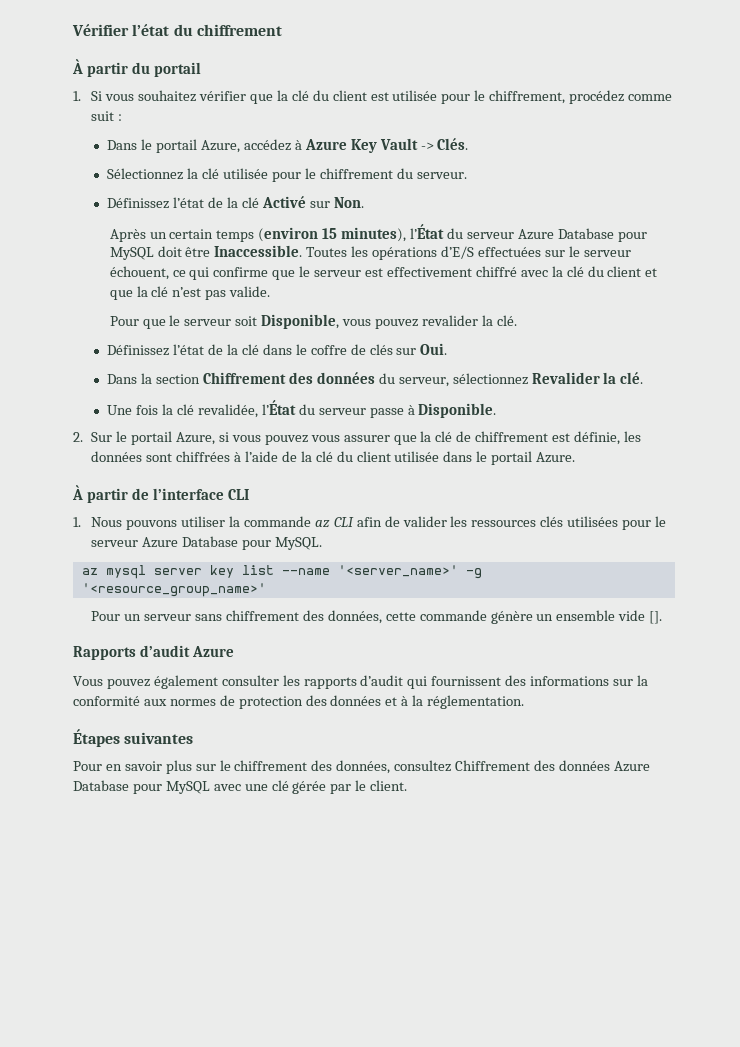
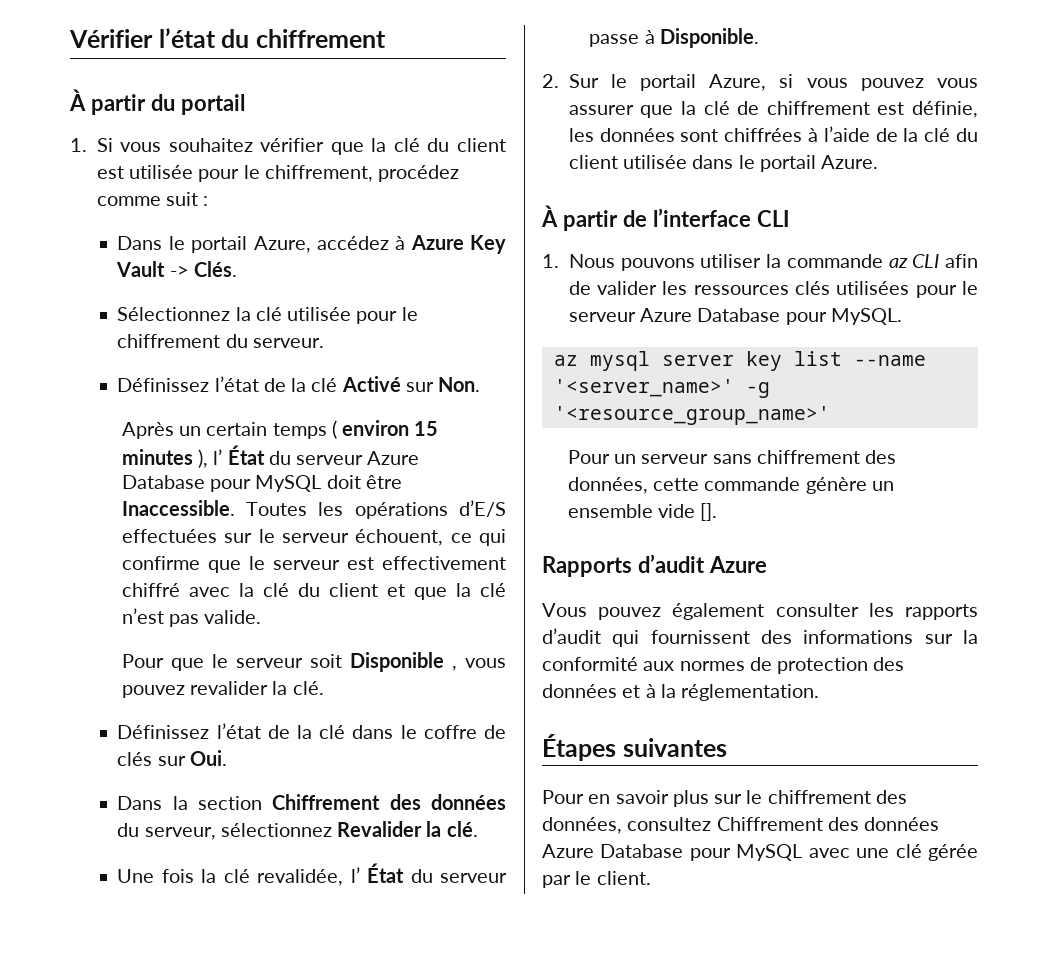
[258,224,445,242] (environ 15 minutes), l’État -> [331,420,439,439] [121,445,265,468] ( environ 15 minutes ), l’ État
[261,314,340,329] Disponible, -> [349,652,457,672] Disponible ,
[261,400,296,415] l’État -> [350,863,405,883] l’ État

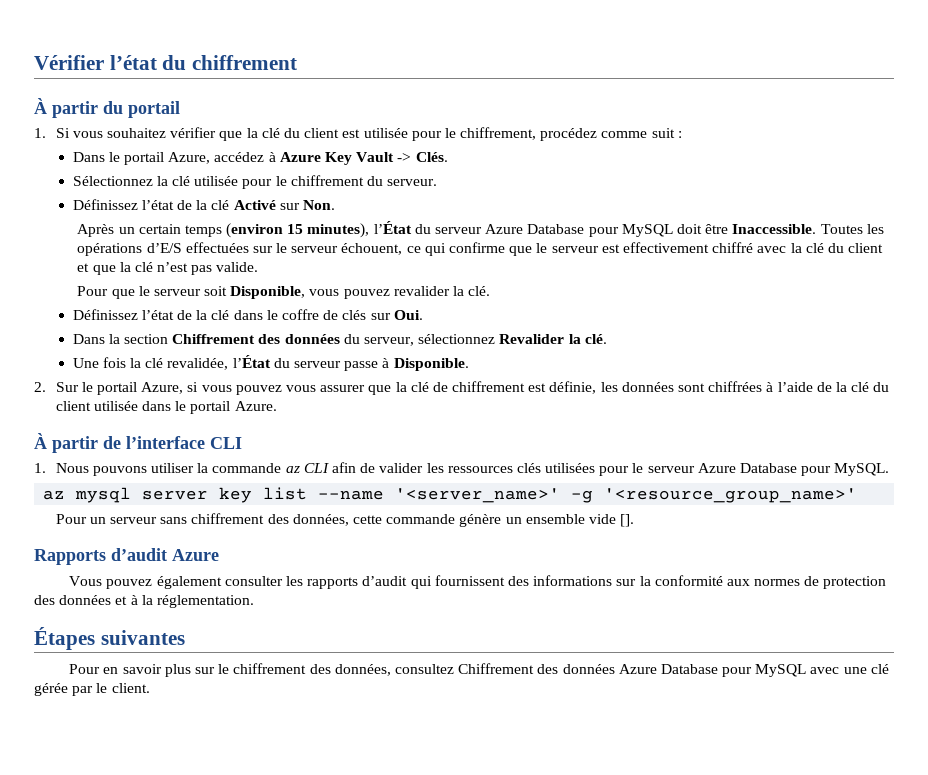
[331,420,439,439] [121,445,265,468] ( environ 15 minutes ), l’ État -> [226,221,412,238] (environ 15 minutes), l’État
[349,652,457,672] Disponible , -> [230,286,306,299] Disponible,
[350,863,405,883] l’ État -> [232,355,271,368] l’État

